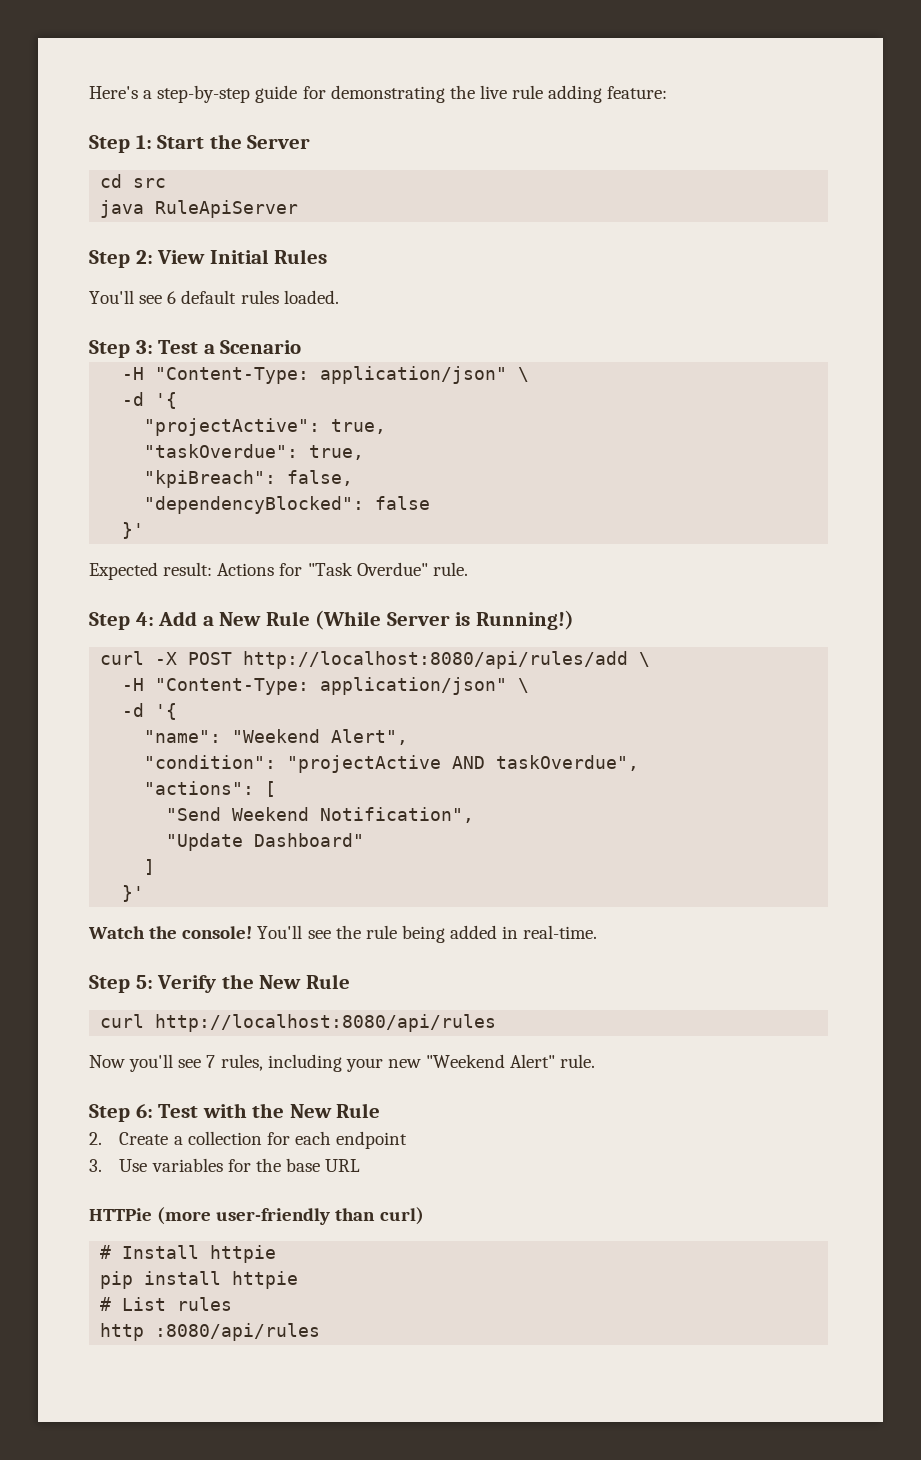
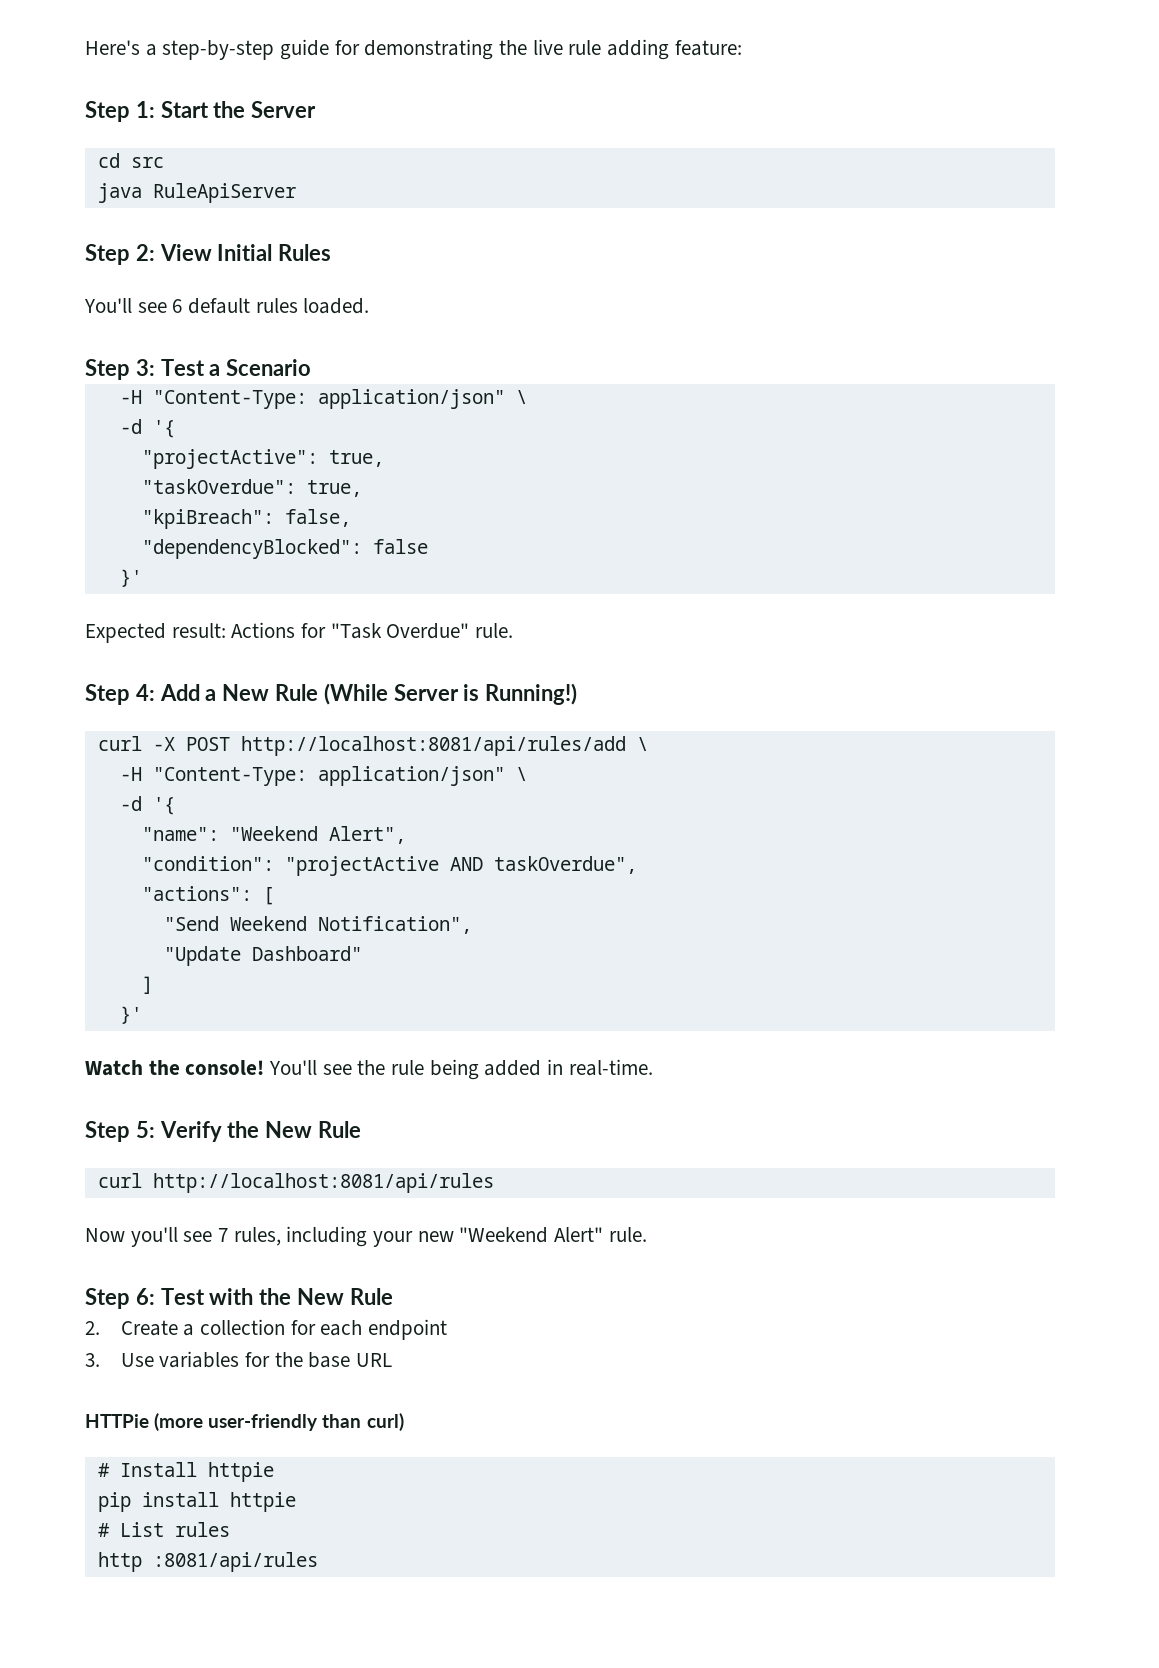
[243,651,629,669] http://localhost:8080/api/rules/add -> [240,736,626,756] http://localhost:8081/api/rules/add
[155,1014,497,1032] http://localhost:8080/api/rules -> [152,1173,494,1193] http://localhost:8081/api/rules
[155,1323,321,1341] :8080/api/rules -> [152,1552,318,1572] :8081/api/rules

